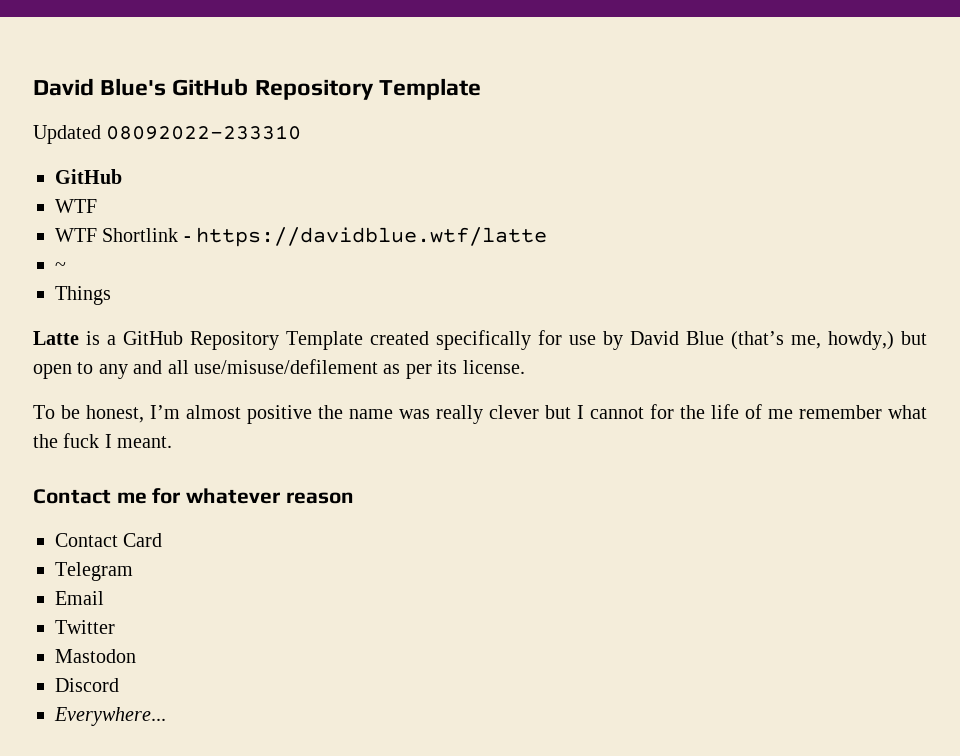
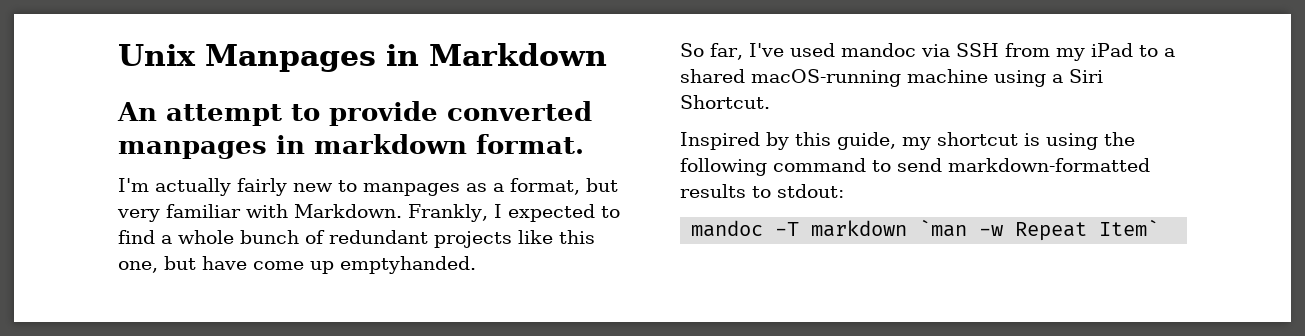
[33,78,481,100] [33,125,302,144] [55,169,122,184] [55,199,97,213] [55,227,548,247] [55,262,66,271] [55,286,111,305] [33,330,927,350] [33,359,525,379] [33,404,927,424] [33,433,173,448] [33,488,354,504] [55,533,163,547] [55,562,133,581] [55,591,104,605] [55,620,115,634] [55,649,136,663] [55,678,119,692] [54,707,166,726] David Blue's GitHub Repository Template // Updated 08092022-233310 // GitHub // WTF // WTF Shortlink - https://davidblue.wtf/latte // ~ // Things // Latte is a GitHub Repository Template created specifically for use by David Blue (that’s me, howdy,) but open to any and all use/misuse/defilement as per its license. // To be honest, I’m almost positive the name was really clever but I cannot for the life of me remember what the fuck I meant. // Contact me for whatever reason // Contact Card // Telegram // Email // Twitter // Mastodon // Discord // Everywhere... -> [118,43,607,72] [117,101,592,126] [118,134,584,159] [118,178,618,196] [117,204,620,222] [118,230,595,248] [118,256,476,274] [680,43,1175,61] [680,69,1104,87] [680,95,770,109] [680,132,1135,150] [680,158,1150,176] [680,184,844,198] [691,219,1160,241] Unix Manpages in Markdown // An attempt to provide converted manpages in markdown format. // I'm actually fairly new to manpages as a format, but very familiar with Markdown. Frankly, I expected to find a whole bunch of redundant projects like this one, but have come up emptyhanded. // So far, I've used mandoc via SSH from my iPad to a shared macOS-running machine using a Siri Shortcut. // Inspired by this guide, my shortcut is using the following command to send markdown-formatted results to stdout: // mandoc -T markdown `man -w Repeat Item`

